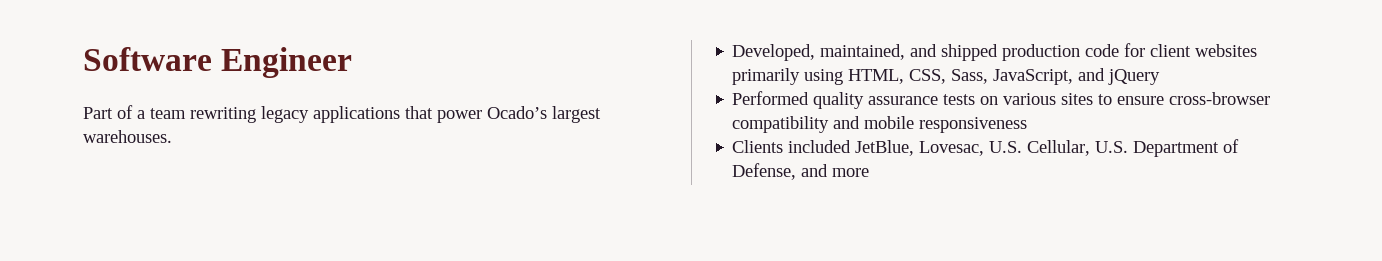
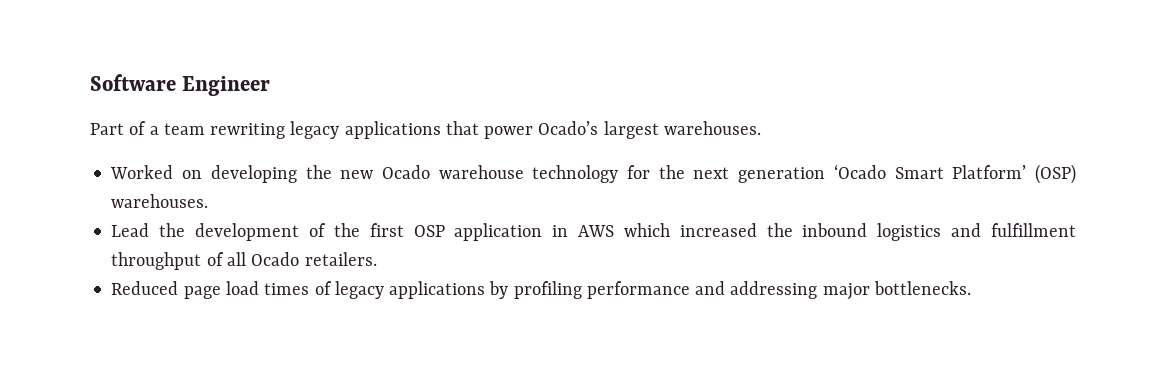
[732,43,1258,61] [732,68,1161,85] [732,91,1271,109] [732,116,1028,133] [732,139,1240,157] [732,163,870,180] Developed, maintained, and shipped production code for client websites primarily using HTML, CSS, Sass, JavaScript, and jQuery // Performed quality assurance tests on various sites to ensure cross-browser compatibility and mobile responsiveness // Clients included JetBlue, Lovesac, U.S. Cellular, U.S. Department of Defense, and more -> [110,164,1077,184] [111,194,209,208] [111,223,1076,241] [111,252,377,270] [111,281,971,300] Worked on developing the new Ocado warehouse technology for the next generation ‘Ocado Smart Platform’ (OSP) warehouses. // Lead the development of the first OSP application in AWS which increased the inbound logistics and fulfillment throughput of all Ocado retailers. // Reduced page load times of legacy applications by profiling performance and addressing major bottlenecks.

